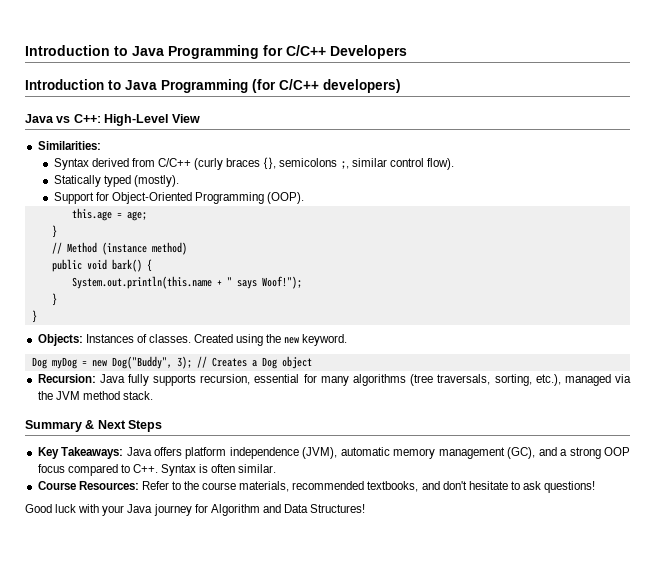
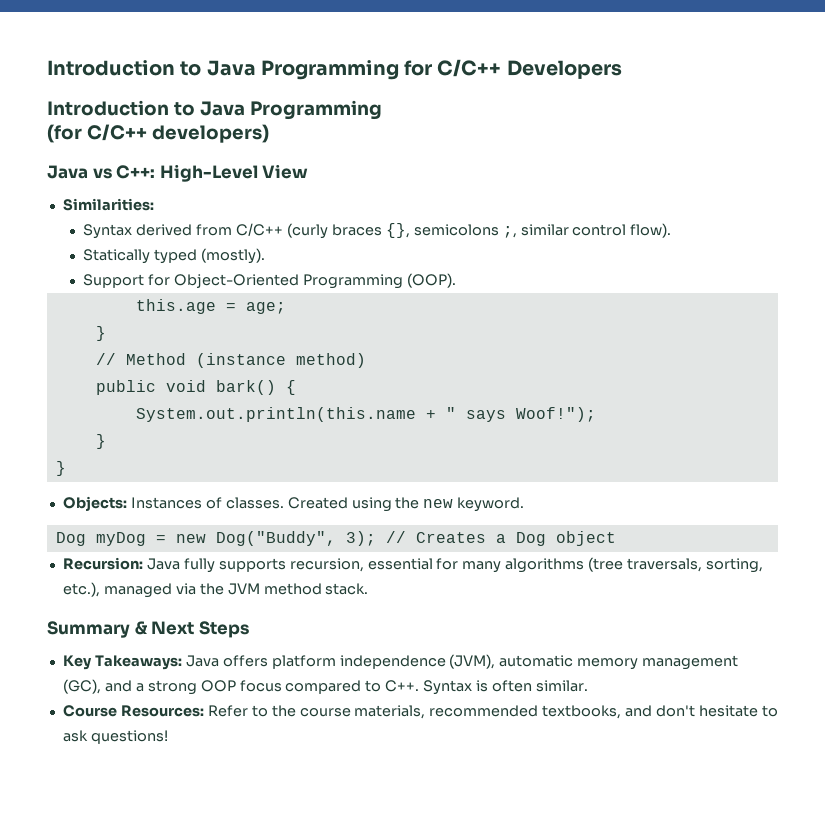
(248, 86) none -> (382, 110) //
[25,504,366,516] // Good luck with your Java journey for Algorithm and Data Structures! -> (168, 737) none

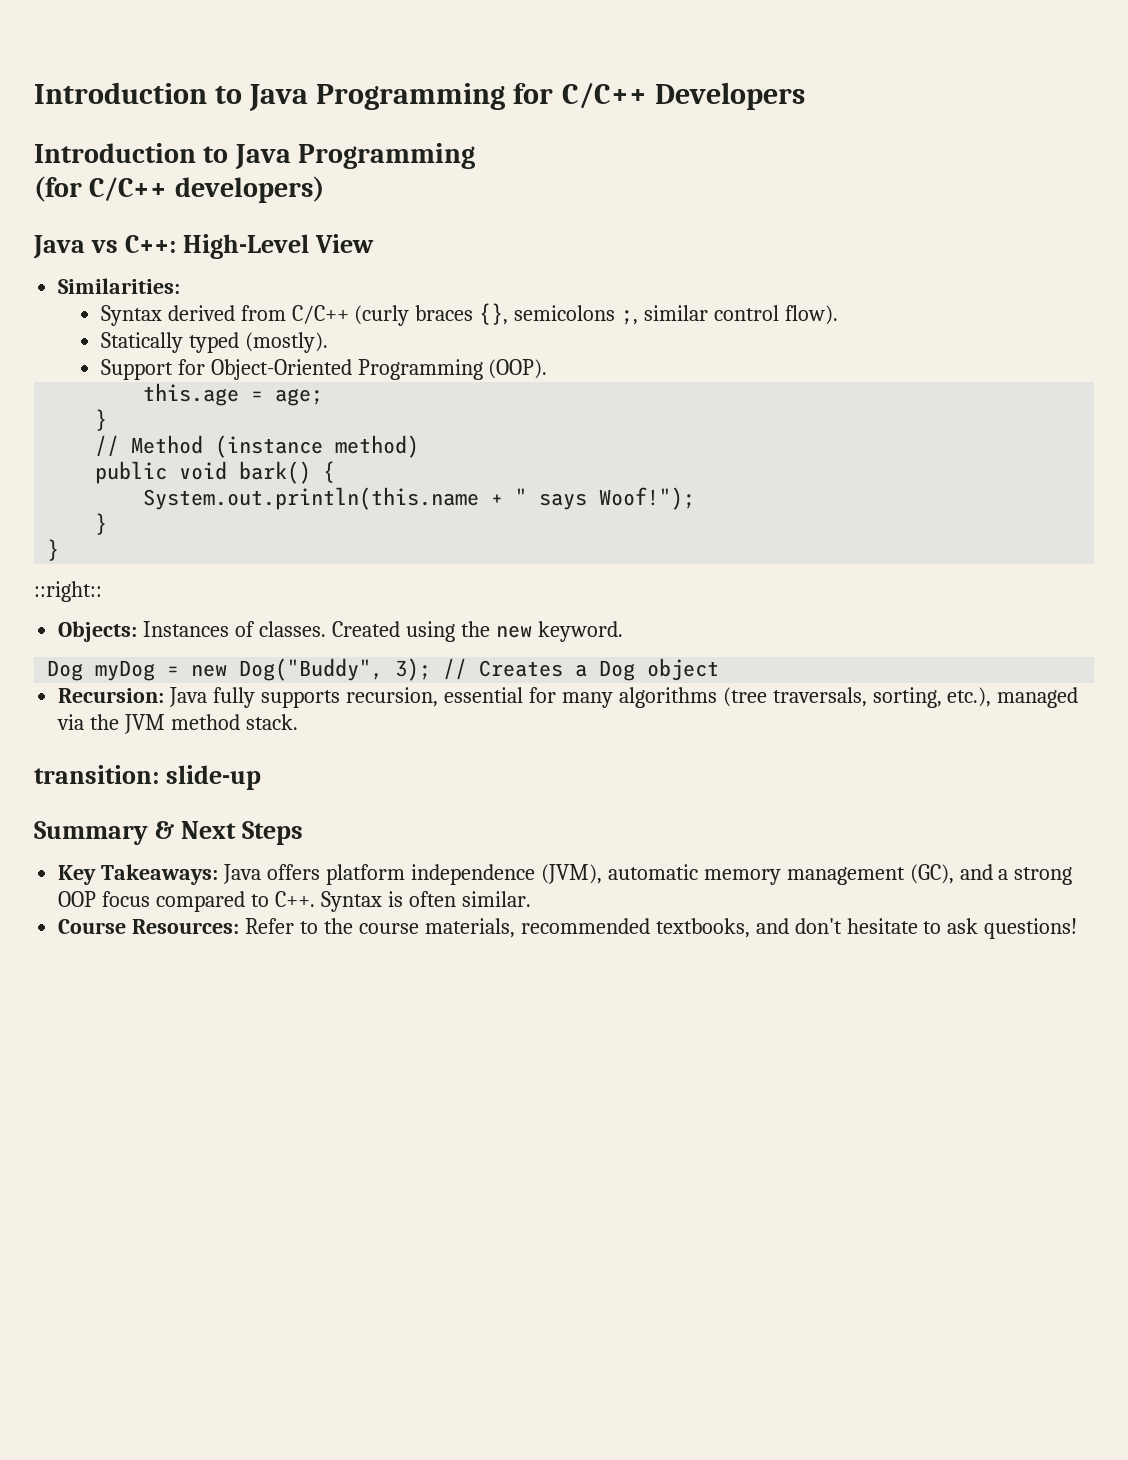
(66, 468) none -> [34,581,102,602] // ::right::
(369, 589) none -> [34,765,261,790] // transition: slide-up

